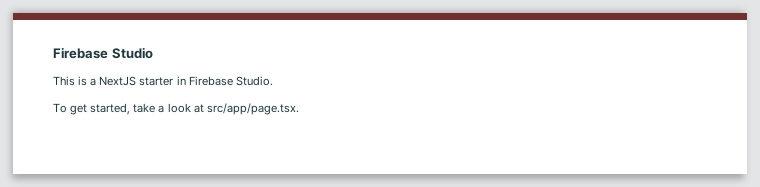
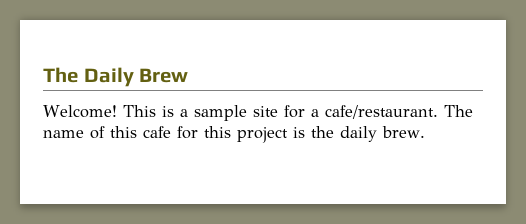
[53,47,153,59] [53,76,273,86] [53,103,299,115] Firebase Studio // This is a NextJS starter in Firebase Studio. // To get started, take a look at src/app/page.tsx. -> [43,67,189,87] [43,105,473,121] [43,126,425,143] The Daily Brew // Welcome! This is a sample site for a cafe/restaurant. The name of this cafe for this project is the daily brew.

